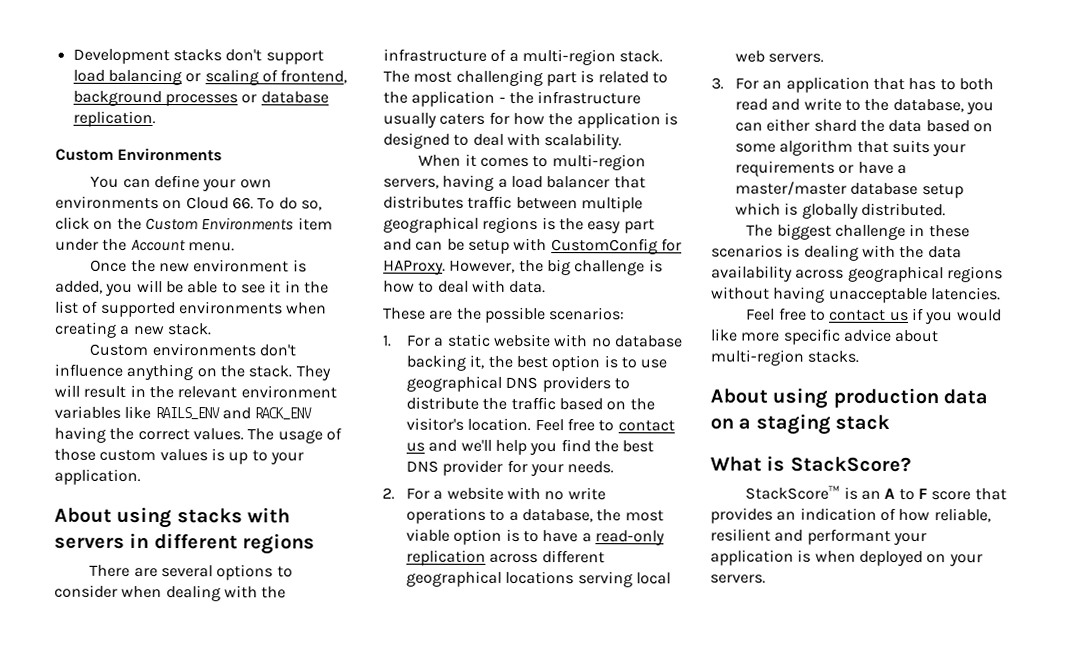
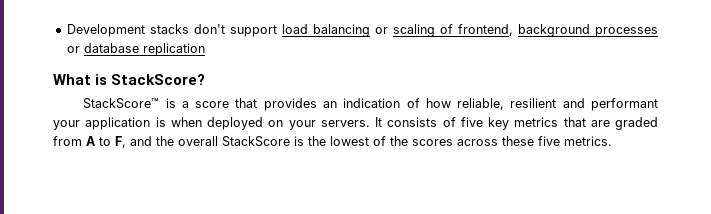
[72,110,156,128] [55,147,223,162] [90,175,272,192] [55,195,322,211] [55,216,333,231] [55,238,235,252] [90,259,307,273] [55,279,329,296] [55,300,328,318] [54,321,212,338] [89,342,296,357] [54,363,331,381] [54,384,337,399] [54,405,313,420] [54,426,342,444] [54,448,304,465] [54,468,141,485] [54,506,291,529] [54,532,316,555] [89,564,293,581] [54,584,287,602] [383,48,664,66] [383,69,668,87] [383,90,642,107] [383,111,678,129] [383,132,623,150] [418,153,646,171] [383,174,646,191] [383,195,643,213] [383,216,655,234] [383,237,682,255] [383,259,663,276] [383,279,547,294] [383,306,626,324] [382,333,682,348] [405,354,668,372] [405,375,630,393] [405,396,655,411] [405,417,675,432] [405,439,655,456] [405,459,615,477] [382,486,606,501] [405,507,664,524] [405,528,665,546] [405,549,605,566] [405,570,671,588] [734,50,825,63] [711,76,994,93] [734,97,994,115] [734,118,993,133] [734,139,967,157] [734,160,907,177] [734,181,964,199] [734,202,946,219] [746,223,970,240] [711,244,962,261] [711,265,1003,283] [711,286,1001,304] [746,307,1002,325] [710,328,940,345] [710,349,860,366] [710,387,989,409] [710,413,891,435] replication. // Custom Environments // You can define your own environments on Cloud 66. To do so, click on the Custom Environments item under the Account menu. // Once the new environment is added, you will be able to see it in the list of supported environments when creating a new stack. // Custom environments don't influence anything on the stack. They will result in the relevant environment variables like RAILS_ENV and RACK_ENV having the correct values. The usage of those custom values is up to your application. // About using stacks with servers in different regions // There are several options to consider when dealing with the infrastructure of a multi-region stack. The most challenging part is related to the application - the infrastructure usually caters for how the application is designed to deal with scalability. // When it comes to multi-region servers, having a load balancer that distributes traffic between multiple geographical regions is the easy part and can be setup with CustomConfig for HAProxy. However, the big challenge is how to deal with data. // These are the possible scenarios: // 1. For a static website with no database backing it, the best option is to use geographical DNS providers to distribute the traffic based on the visitor's location. Feel free to contact us and we'll help you find the best DNS provider for your needs. // 2. For a website with no write operations to a database, the most viable option is to have a read-only replication across different geographical locations serving local web servers. // 3. For an application that has to both read and write to the database, you can either shard the data based on some algorithm that suits your requirements or have a master/master database setup which is globally distributed. // The biggest challenge in these scenarios is dealing with the data availability across geographical regions without having unacceptable latencies. // Feel free to contact us if you would like more specific advice about multi-region stacks. // About using production data on a staging stack -> [142,43,205,56] replication
[860,487,928,500] an A to F -> [181,101,189,108] a
(766, 579) none -> [375,117,658,130] [53,136,612,148] It consists of five key metrics that are graded from A to F, and the overall StackScore is the lowest of the scores across these five metrics.

